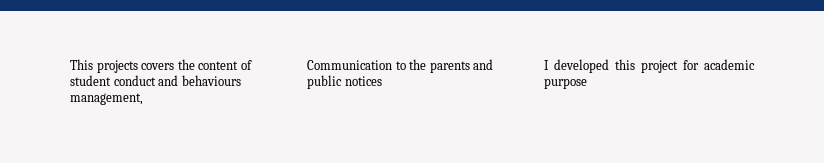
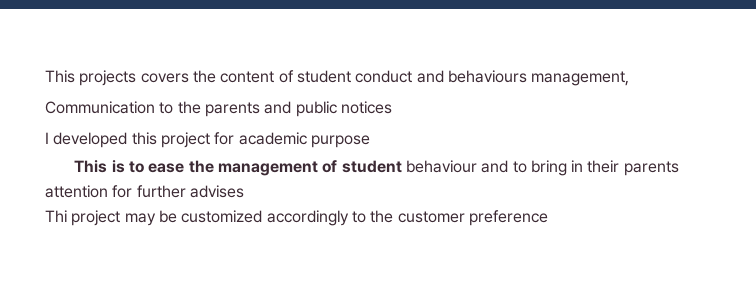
(587, 83) none -> [74,160,679,176] [45,185,244,198] [45,210,548,226] // This is to ease the management of student behaviour and to bring in their parents attention for further advises // Thi project may be customized accordingly to the customer preference

